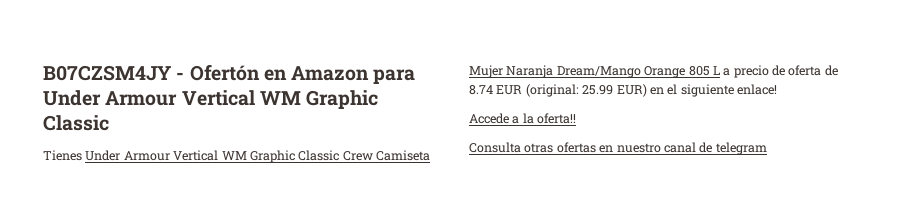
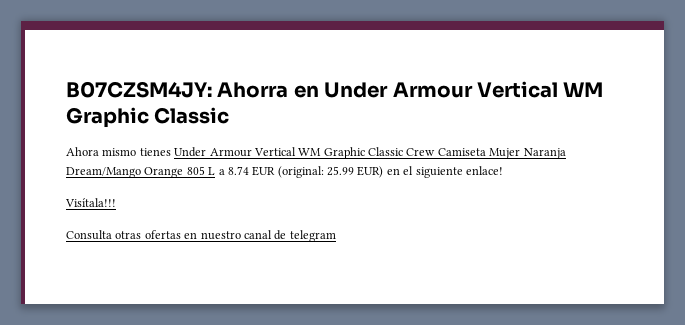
[43,64,416,84] B07CZSM4JY - Ofertón en Amazon para -> [66,81,319,98] B07CZSM4JY: Ahorra en
[43,150,82,161] Tienes -> [66,147,171,156] Ahora mismo tienes
[733,65,838,78] precio de oferta de -> (225, 172) none
[469,113,577,124] Accede a la oferta!! -> [65,198,116,207] Visítala!!!

